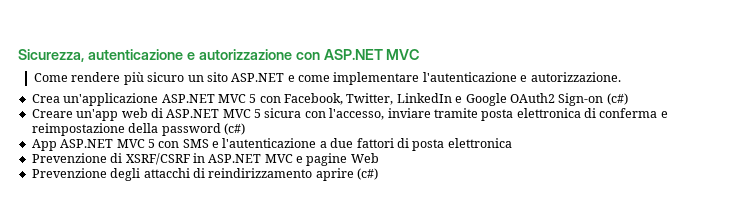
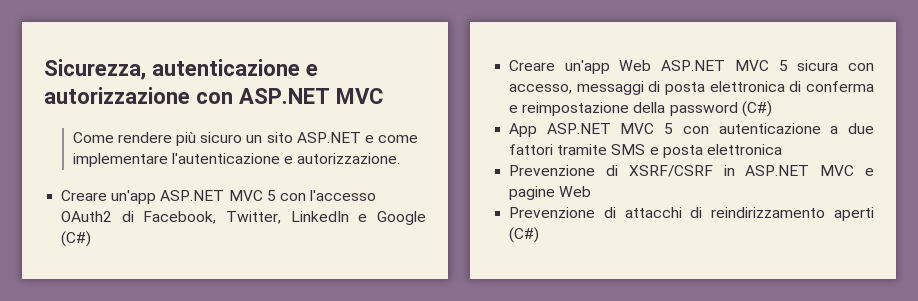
[31,93,281,106] Crea un'applicazione ASP.NET MVC 5 con -> [61,190,377,204] [61,211,134,222] Creare un'app ASP.NET MVC 5 con l'accesso OAuth2 di
[509,93,628,106] [31,108,163,121] OAuth2 Sign-on (c#) // Creare un'app web di -> [61,231,92,247] [509,60,652,74] (C#) // Creare un'app Web
[329,108,478,120] l'accesso, inviare tramite -> [509,81,661,95] accesso, messaggi di
[223,123,245,135] (c#) -> [741,101,772,117] (C#)
[182,138,409,148] SMS e l'autenticazione a due fattori di -> [718,123,874,134] [509,144,659,155] autenticazione a due fattori tramite SMS e
[110,168,141,181] degli -> [603,207,616,218] di
[315,168,378,181] aprire (c#) -> [834,207,874,221] [509,227,540,243] aperti (C#)

